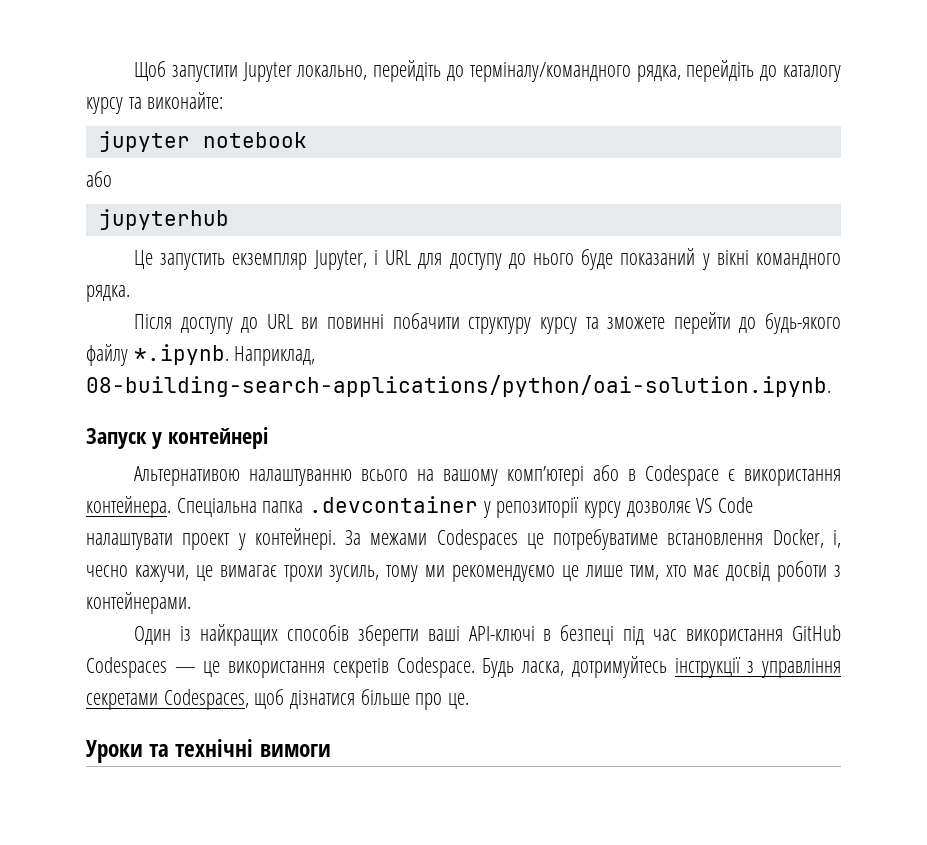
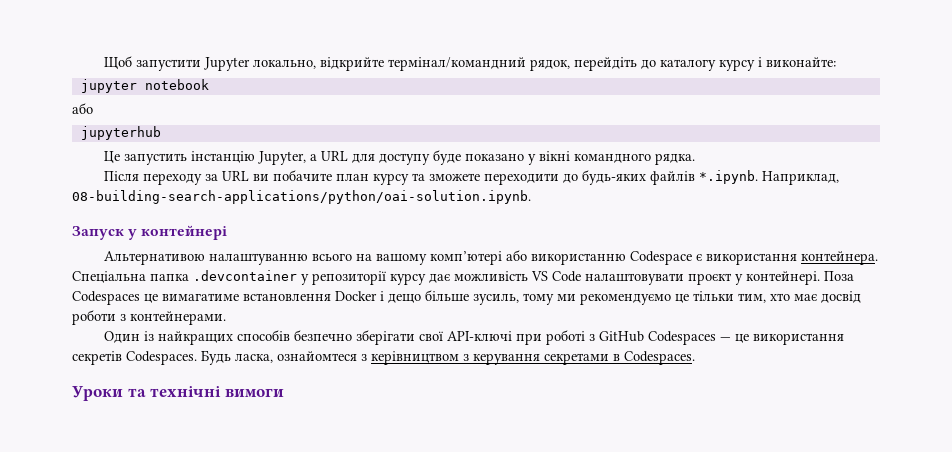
[373,60,681,82] перейдіть до терміналу/командного рядка, -> [319,57,570,71] відкрийте термінал/командний рядок,
[128,97,142,109] та -> [757,57,762,67] і
[232,248,696,270] екземпляр Jupyter, і URL для доступу до нього буде показаний -> [190,150,524,165] інстанцію Jupyter, а URL для доступу буде показано
[180,312,841,334] [86,344,128,366] доступу до URL ви повинні побачити структуру курсу та зможете перейти до будь-якого файлу -> [142,170,695,185] переходу за URL ви побачите план курсу та зможете переходити до будь-яких файлів
[628,469,637,481] в -> [530,253,626,265] використанню
[626,497,754,517] [86,528,841,550] [86,565,323,582] дозволяє VS Code налаштувати проект у контейнері. За межами Codespaces це потребуватиме встановлення Docker, і, чесно кажучи, це вимагає трохи -> [429,271,854,285] [72,290,469,305] дає можливість VS Code налаштовувати проєкт у контейнері. Поза Codespaces це вимагатиме встановлення Docker і дещо більше
[584,565,623,577] лише -> [693,291,734,301] тільки
[357,625,784,646] зберегти ваші API-ключі в безпеці під час використання -> [293,330,595,345] безпечно зберігати свої API-ключі при роботі з
[396,657,475,678] Codespace. -> [126,351,197,365] Codespaces.
[571,656,842,678] [86,689,470,710] дотримуйтесь інструкції з управління секретами Codespaces, щоб дізнатися більше про це. -> [277,351,695,365] ознайомтеся з керівництвом з керування секретами в Codespaces.

